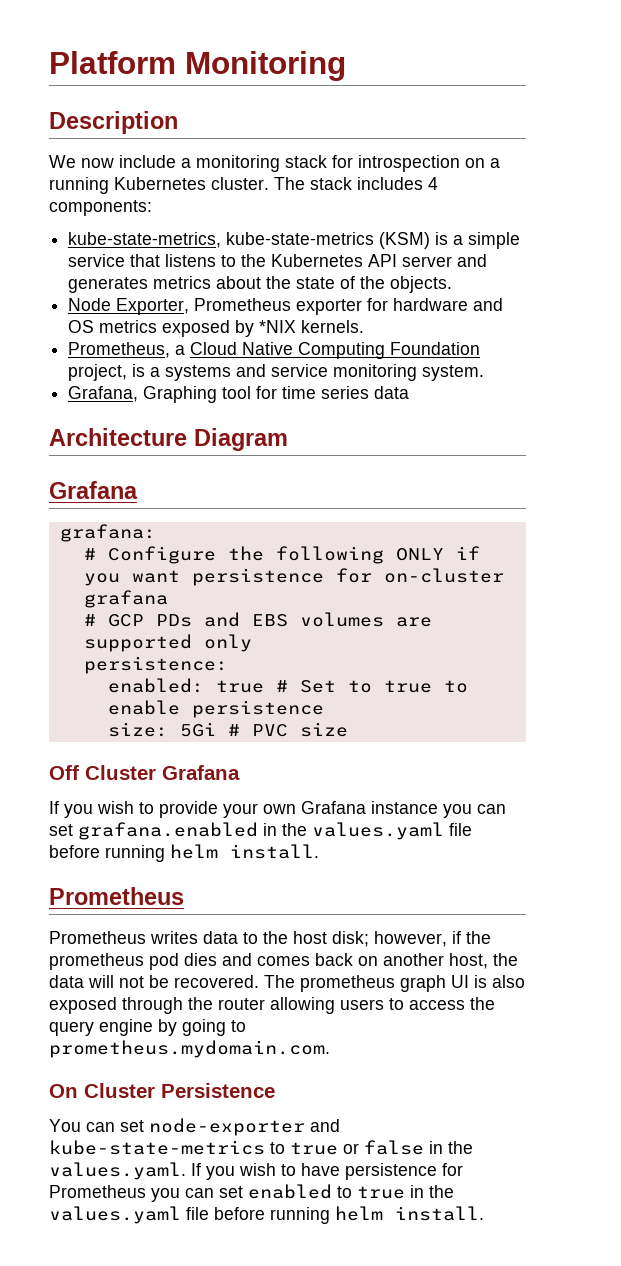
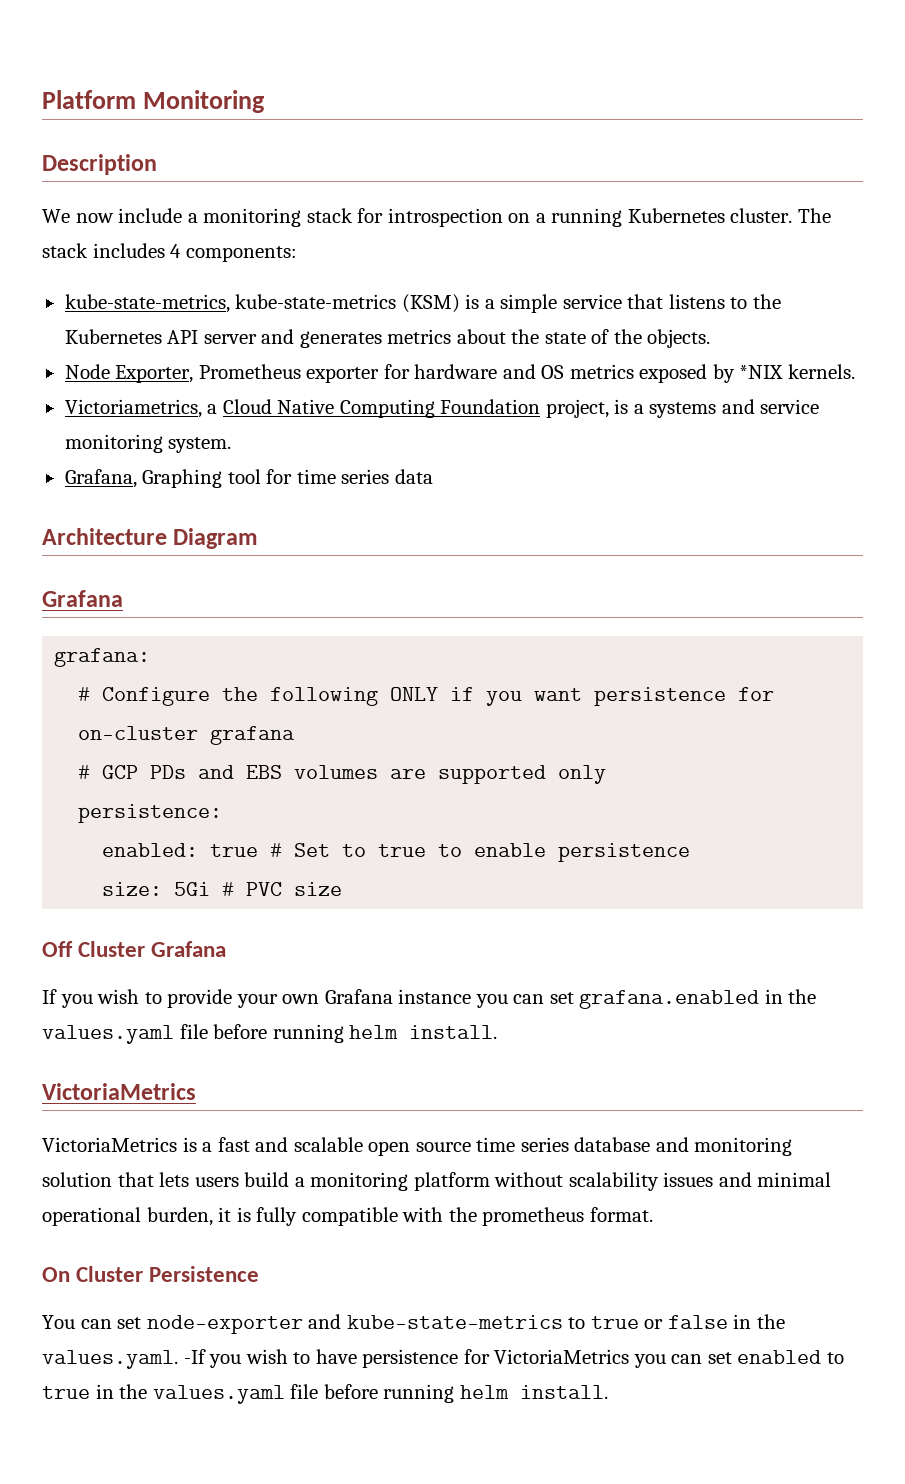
[68,342,171,358] Prometheus, -> [64,399,202,418] Victoriametrics,
[49,887,184,905] [49,931,491,947] [49,953,518,970] [49,975,525,992] [49,997,495,1014] [49,1019,246,1036] [49,1040,330,1058] Prometheus // Prometheus writes data to the host disk; however, if the prometheus pod dies and comes back on another host, the data will not be recovered. The prometheus graph UI is also exposed through the router allowing users to access the query engine by going to prometheus.mydomain.com. -> [42,1083,196,1100] [42,1137,793,1156] [42,1172,832,1191] [42,1207,653,1226] VictoriaMetrics // VictoriaMetrics is a fast and scalable open source time series database and monitoring solution that lets users build a monitoring platform without scalability issues and minimal operational burden, it is fully compatible with the prometheus format.
[191,1163,201,1176] If -> [183,1349,206,1364] -If
[49,1185,146,1198] Prometheus -> [494,1349,630,1364] VictoriaMetrics

